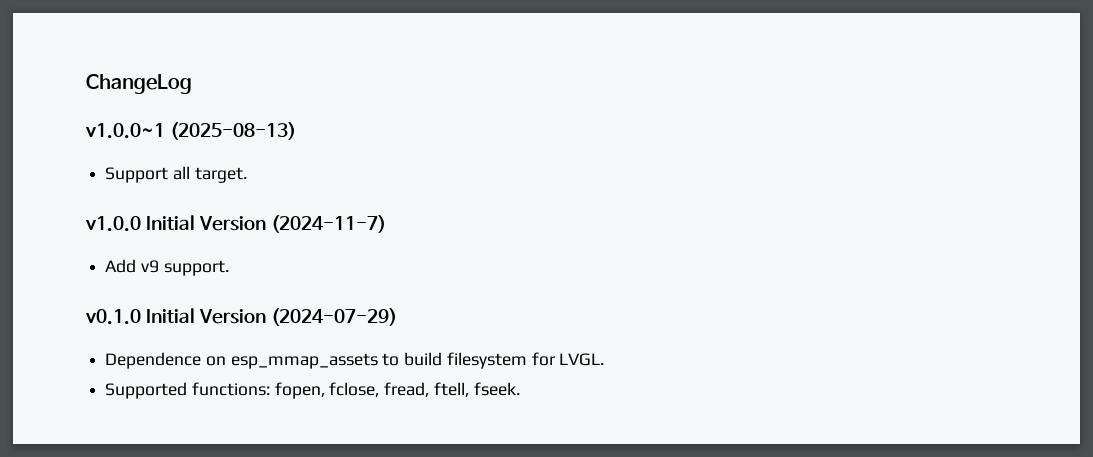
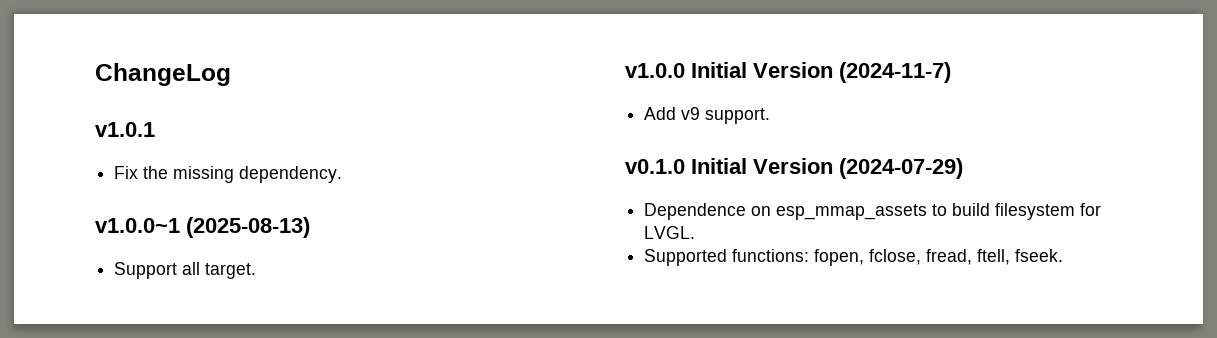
(192, 84) none -> [95,122,155,137] [114,166,343,183] // v1.0.1 // Fix the missing dependency.

